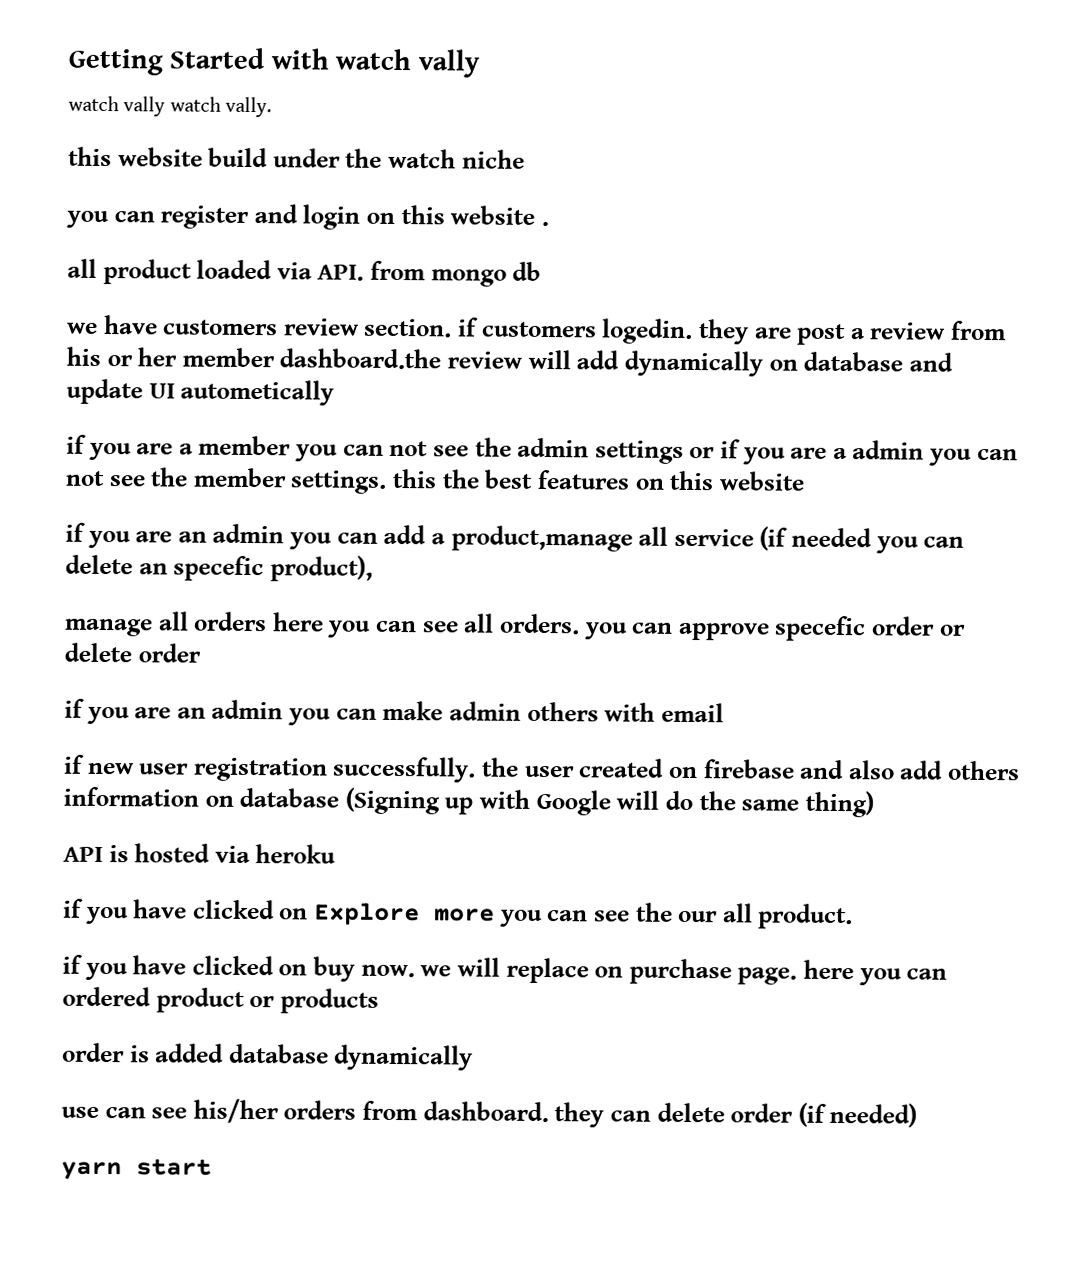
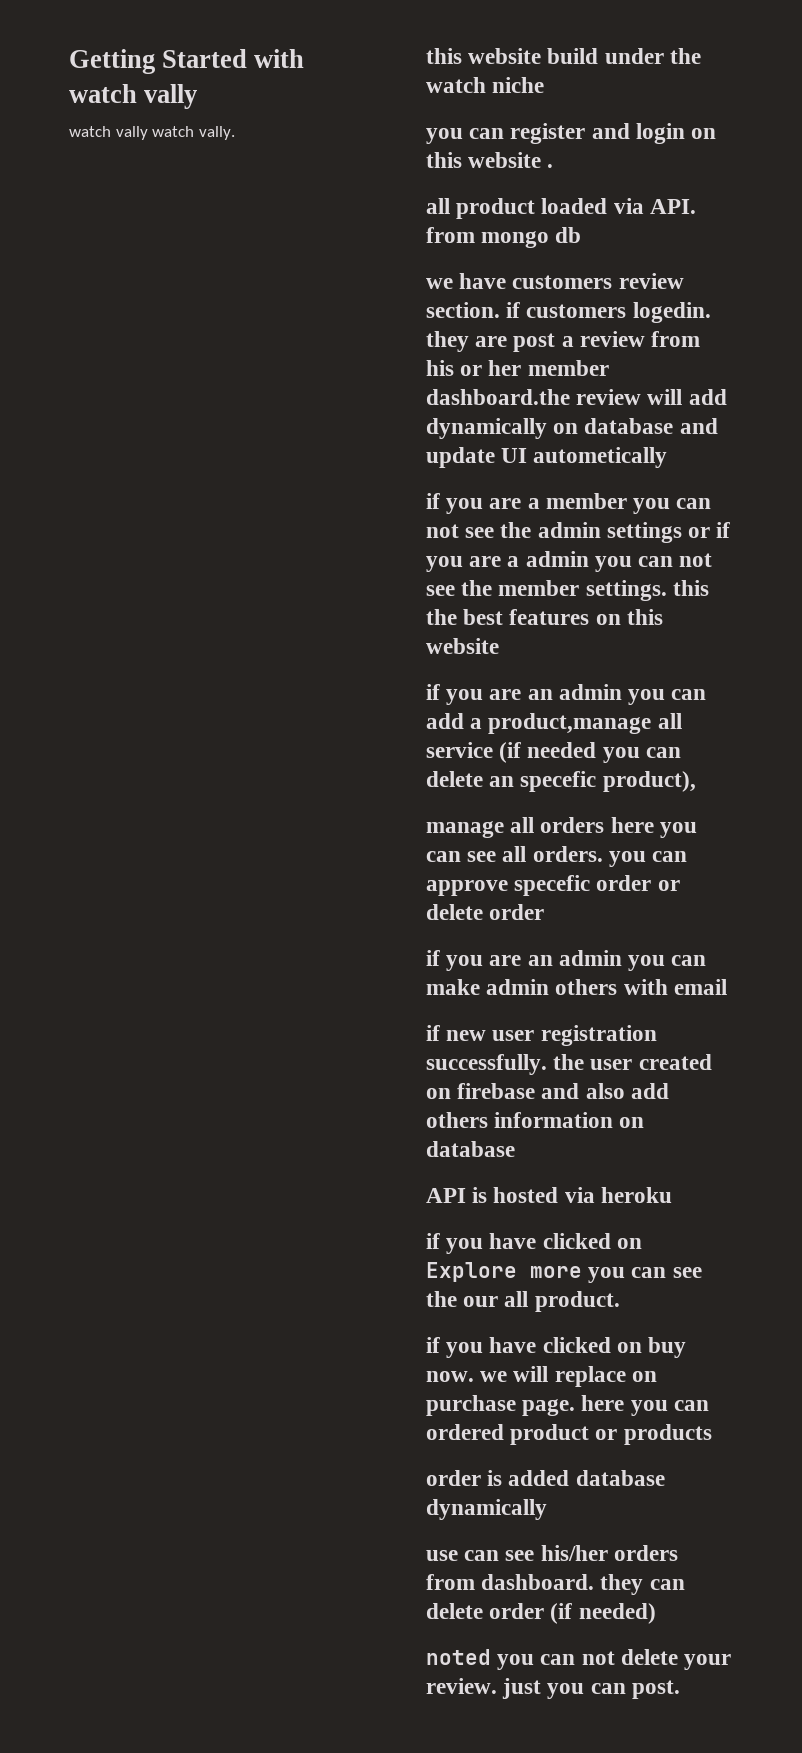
[344,787,874,818] (Signing up with Google will do the same thing) -> (515, 1149) none
[61,1158,212,1181] yarn start -> [426,1649,732,1670] [426,1678,680,1699] noted you can not delete your review. just you can post.

